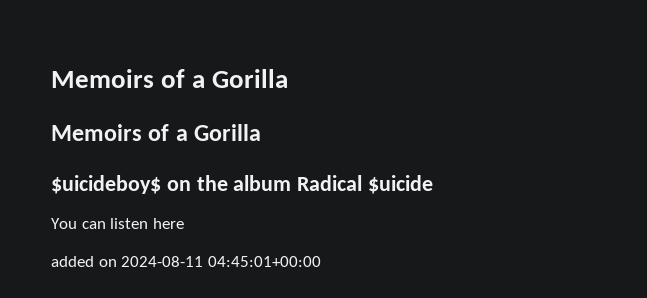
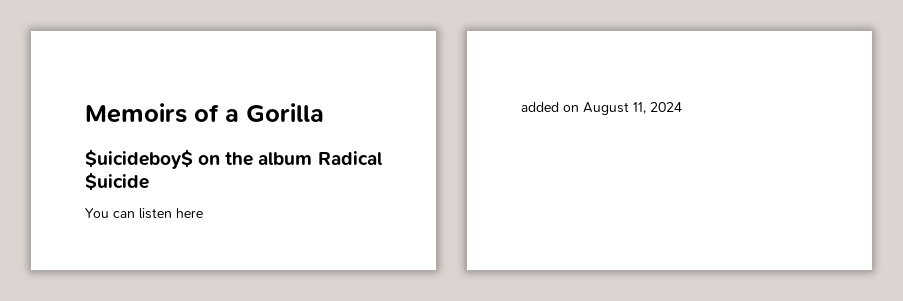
[51,69,289,88] [51,124,262,141] Memoirs of a Gorilla // Memoirs of a Gorilla -> [85,103,324,123] Memoirs of a Gorilla
[121,256,321,267] 2024-08-11 04:45:01+00:00 -> [583,102,682,115] August 11, 2024

